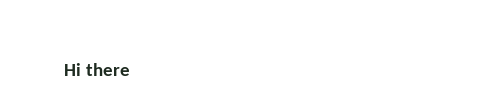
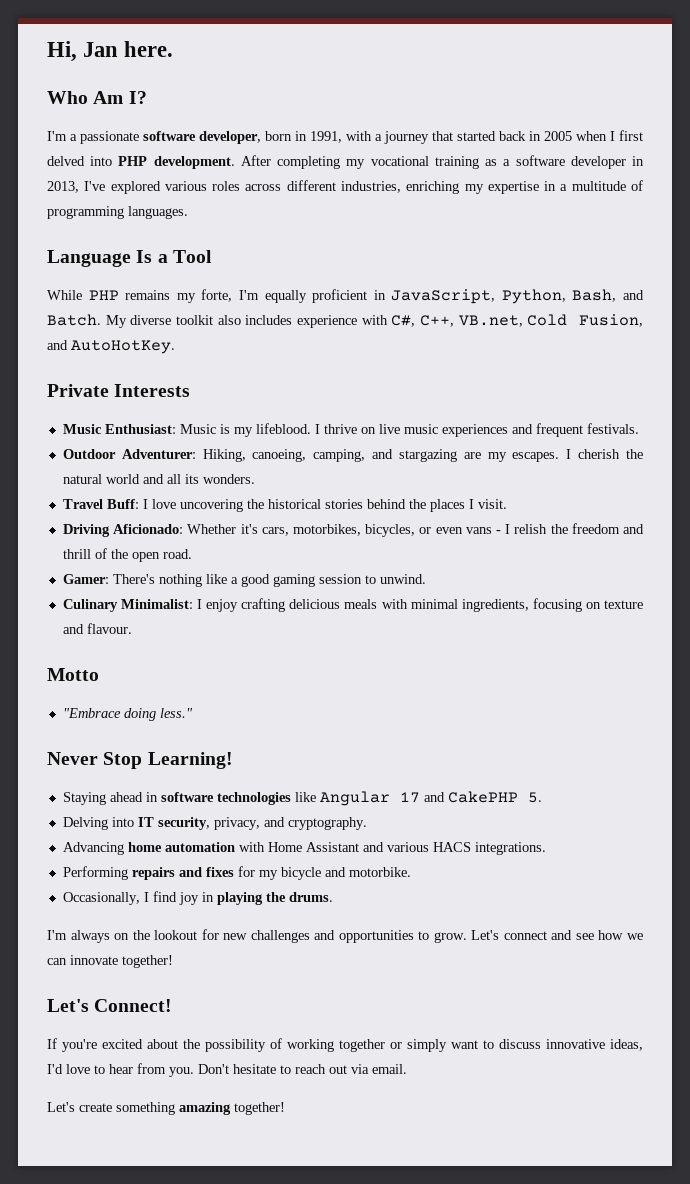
[64,63,130,76] Hi there -> [47,41,174,62] [47,91,147,104] [47,130,643,144] [47,155,644,169] [47,180,643,194] [47,206,188,219] [47,250,212,267] [47,289,644,304] [47,314,644,328] [47,340,175,354] [47,384,191,397] [62,423,639,437] [62,449,643,462] [62,474,255,484] [62,499,507,512] [62,523,644,537] [62,548,192,562] [62,574,426,587] [62,598,643,612] [62,623,132,634] [47,668,99,681] [62,708,193,721] [47,752,233,769] [62,791,542,806] [62,817,367,830] [62,842,546,855] [62,866,411,880] [62,891,333,905] [47,929,643,943] [47,955,173,968] [47,999,173,1012] [47,1038,643,1052] [47,1063,407,1077] [47,1102,285,1115] Hi, Jan here. // Who Am I? // I'm a passionate software developer, born in 1991, with a journey that started back in 2005 when I first delved into PHP development. After completing my vocational training as a software developer in 2013, I've explored various roles across different industries, enriching my expertise in a multitude of programming languages. // Language Is a Tool // While PHP remains my forte, I'm equally proficient in JavaScript, Python, Bash, and Batch. My diverse toolkit also includes experience with C#, C++, VB.net, Cold Fusion, and AutoHotKey. // Private Interests // Music Enthusiast: Music is my lifeblood. I thrive on live music experiences and frequent festivals. // Outdoor Adventurer: Hiking, canoeing, camping, and stargazing are my escapes. I cherish the natural world and all its wonders. // Travel Buff: I love uncovering the historical stories behind the places I visit. // Driving Aficionado: Whether it's cars, motorbikes, bicycles, or even vans - I relish the freedom and thrill of the open road. // Gamer: There's nothing like a good gaming session to unwind. // Culinary Minimalist: I enjoy crafting delicious meals with minimal ingredients, focusing on texture and flavour. // Motto // "Embrace doing less." // Never Stop Learning! // Staying ahead in software technologies like Angular 17 and CakePHP 5. // Delving into IT security, privacy, and cryptography. // Advancing home automation with Home Assistant and various HACS integrations. // Performing repairs and fixes for my bicycle and motorbike. // Occasionally, I find joy in playing the drums. // I'm always on the lookout for new challenges and opportunities to grow. Let's connect and see how we can innovate together! // Let's Connect! // If you're excited about the possibility of working together or simply want to discuss innovative ideas, I'd love to hear from you. Don't hesitate to reach out via email. // Let's create something amazing together!

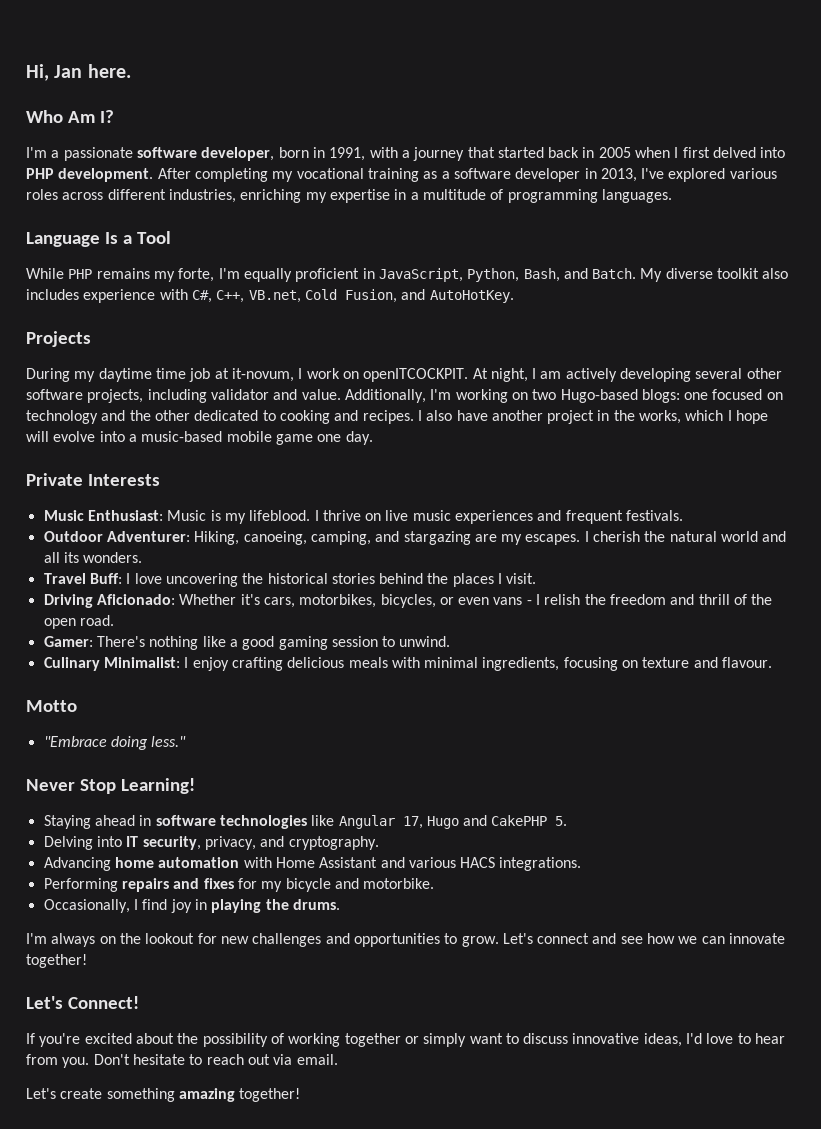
(175, 347) none -> [26,331,91,347] [26,368,782,382] [26,389,783,403] [26,410,769,424] [26,431,373,445] // Projects // During my daytime time job at it-novum, I work on openITCOCKPIT. At night, I am actively developing several other software projects, including validator and value. Additionally, I'm working on two Hugo-based blogs: one focused on technology and the other dedicated to cooking and recipes. I also have another project in the works, which I hope will evolve into a music-based mobile game one day.
[399,792,420,803] 17 -> [402,816,459,829] 17, Hugo

